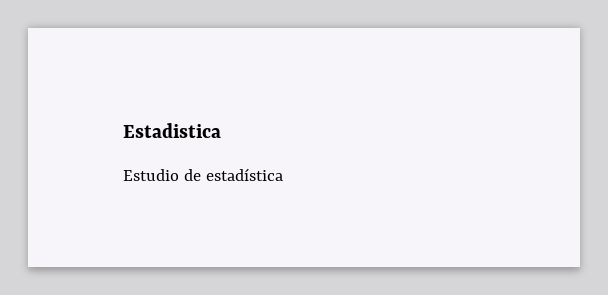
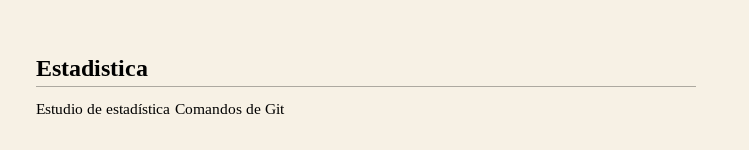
(283, 174) none -> [174,104,285,114] Comandos de Git

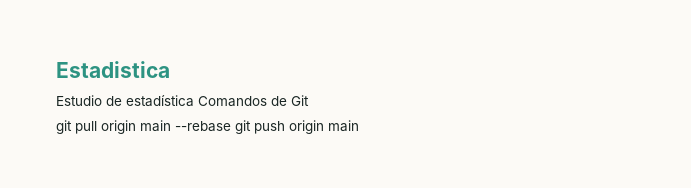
(285, 109) none -> [56,120,359,134] // git pull origin main --rebase git push origin main

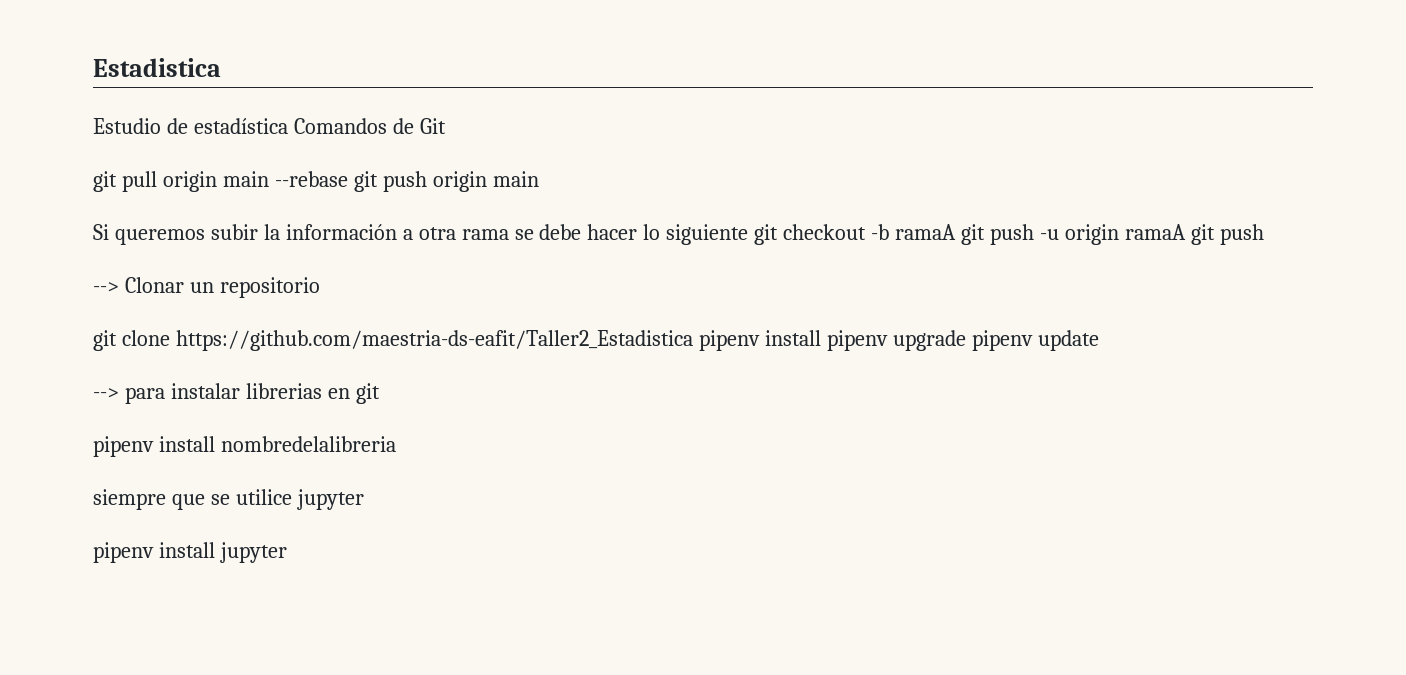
(359, 126) none -> [93,224,1264,245] [93,277,320,298] [93,330,1099,351] [93,383,380,404] [93,436,396,457] [93,489,364,510] [93,542,287,563] // Si queremos subir la información a otra rama se debe hacer lo siguiente git checkout -b ramaA git push -u origin ramaA git push // --> Clonar un repositorio // git clone https://github.com/maestria-ds-eafit/Taller2_Estadistica pipenv install pipenv upgrade pipenv update // --> para instalar librerias en git // pipenv install nombredelalibreria // siempre que se utilice jupyter // pipenv install jupyter

